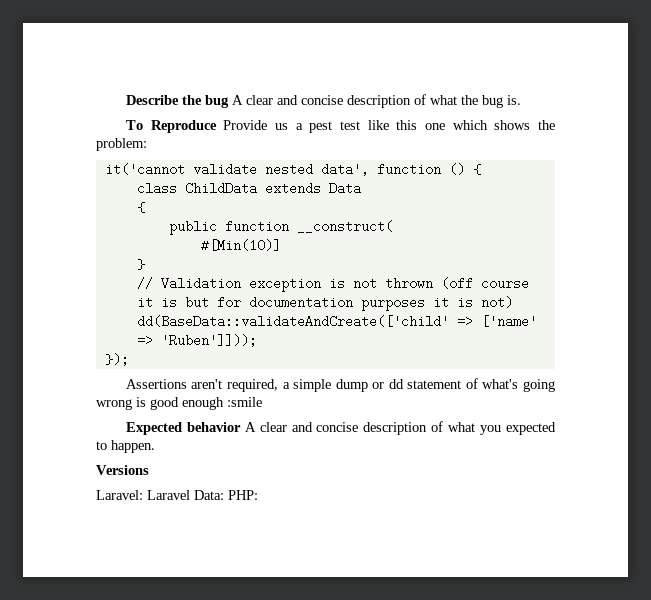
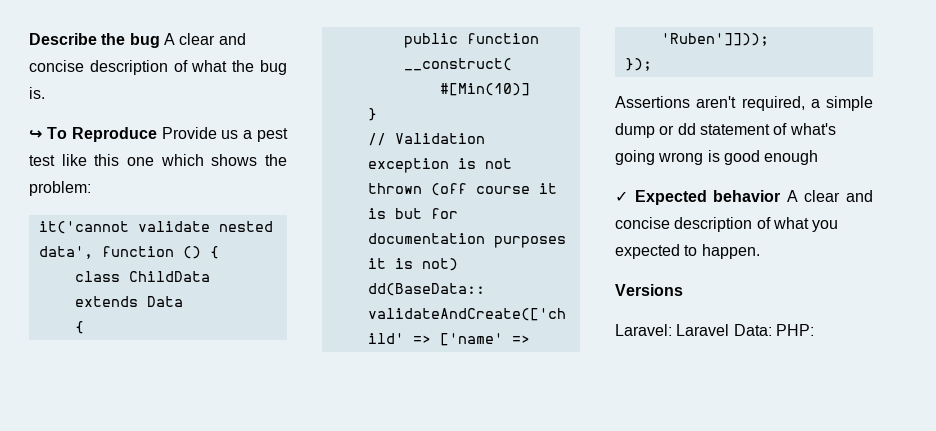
(521, 100) none -> [29,129,42,139] ↪
[227,397,262,407] :smile // -> [615,191,628,202] // ✓

